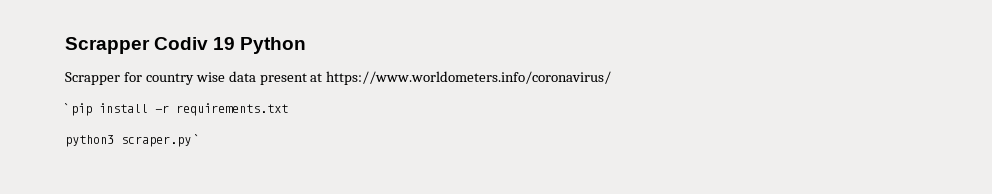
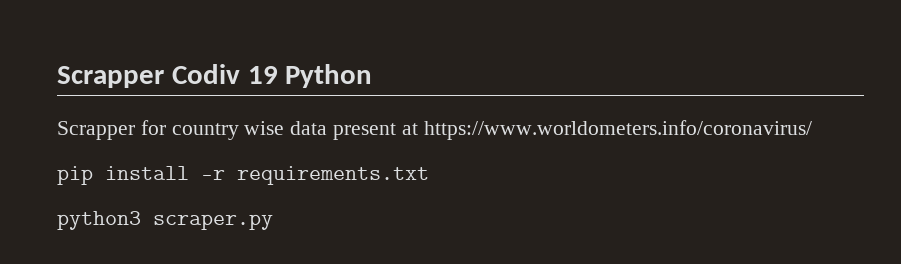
[65,103,68,113] ` -> (812, 130) none
[194,134,198,144] ` -> (273, 222) none

